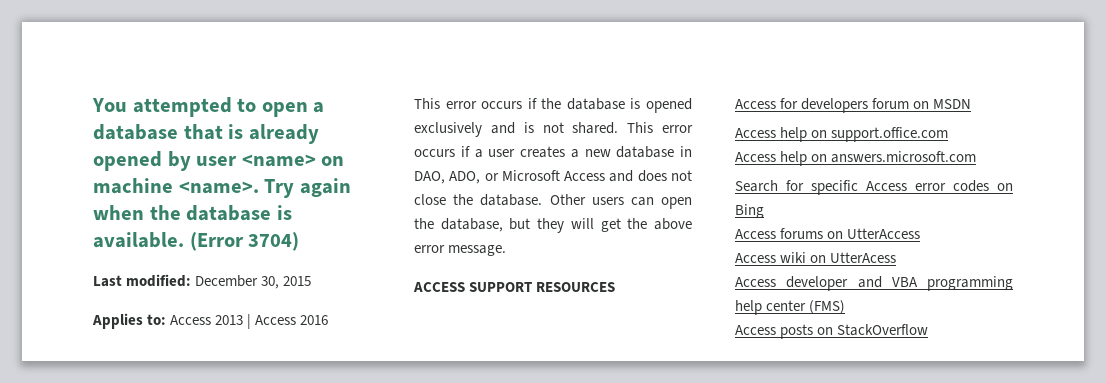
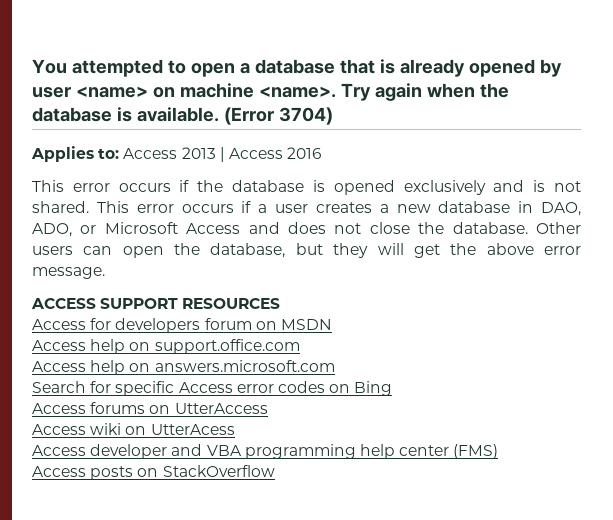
[93,274,312,289] // Last modified: December 30, 2015 -> (333, 116) none

